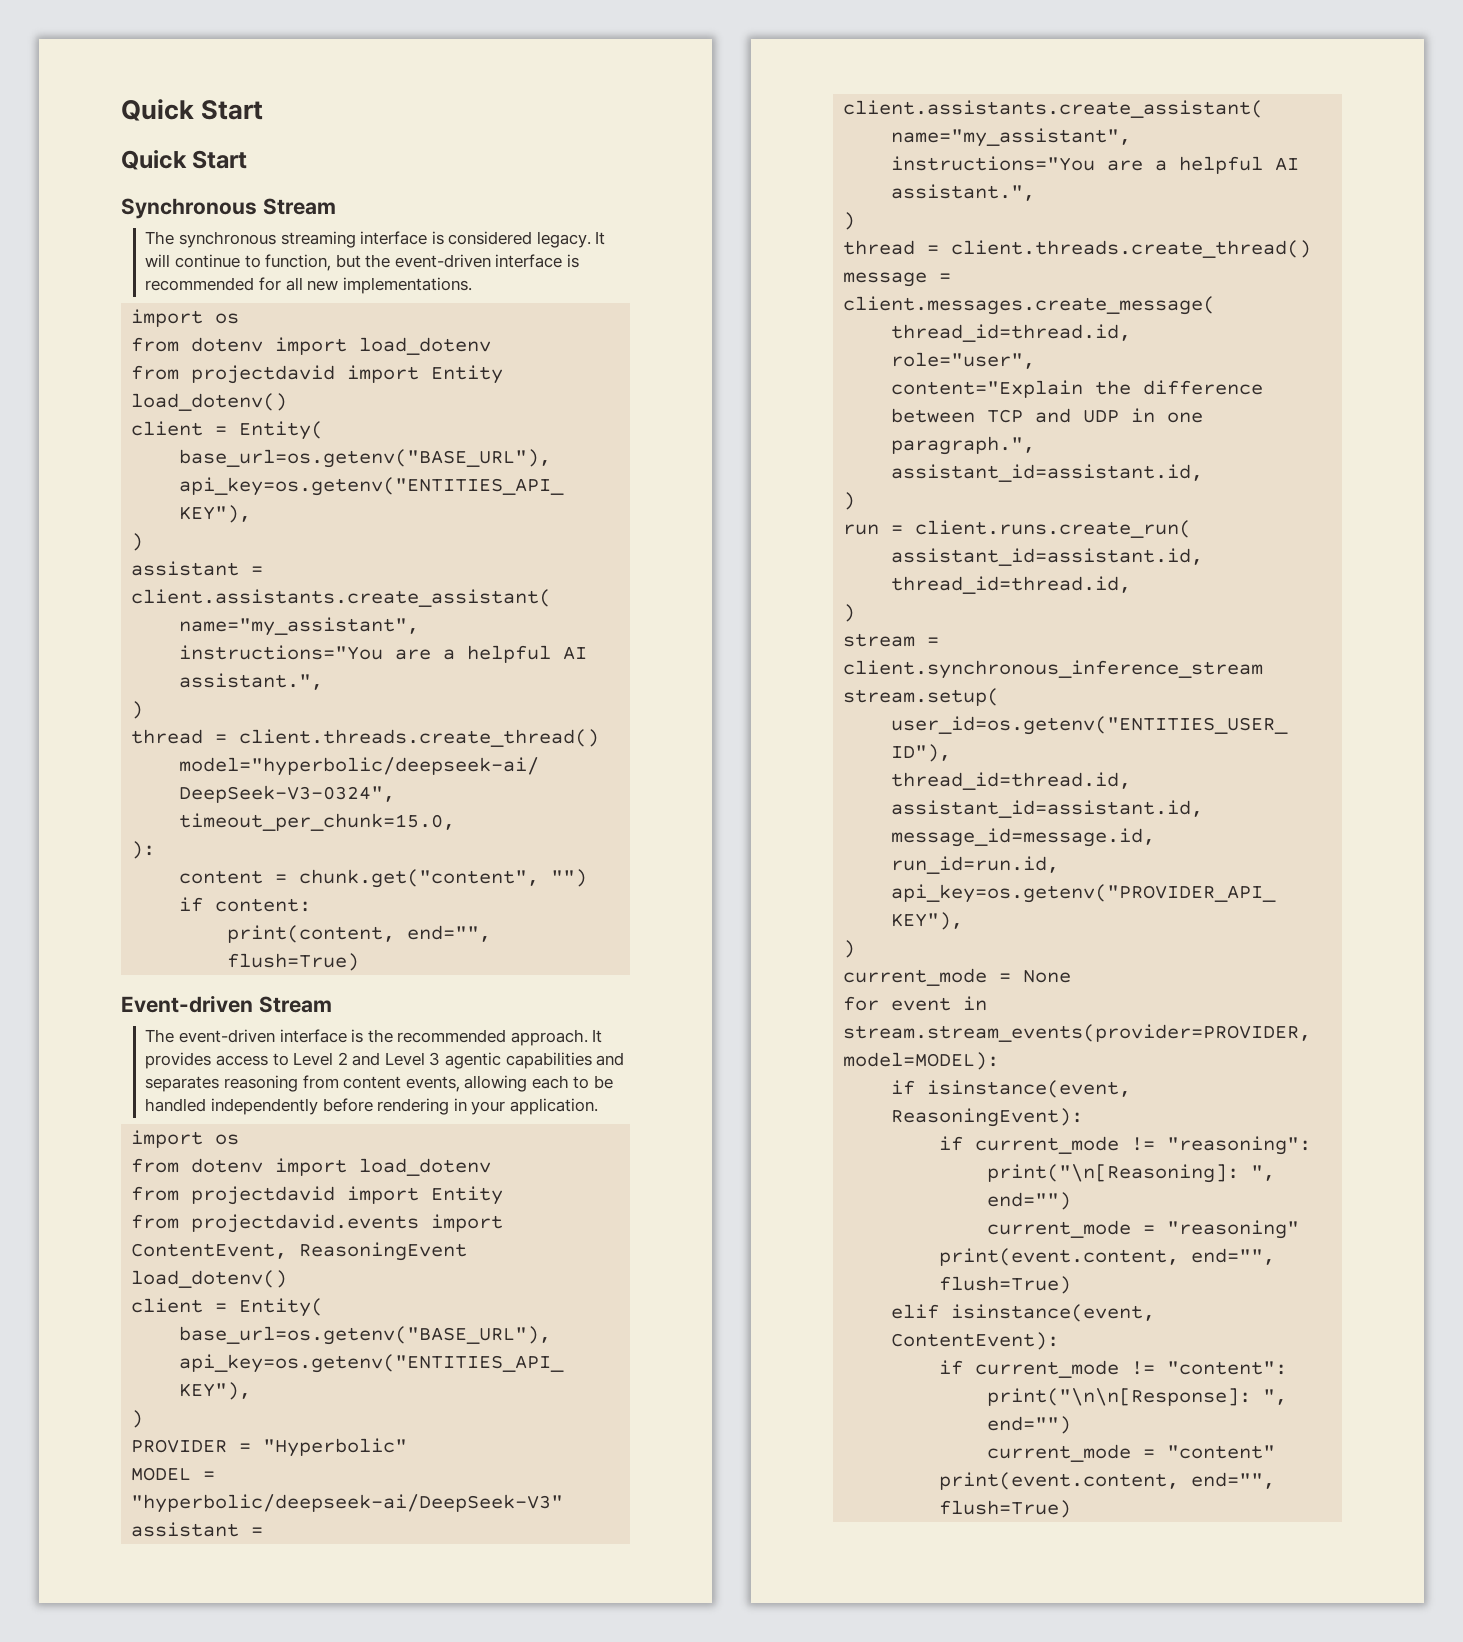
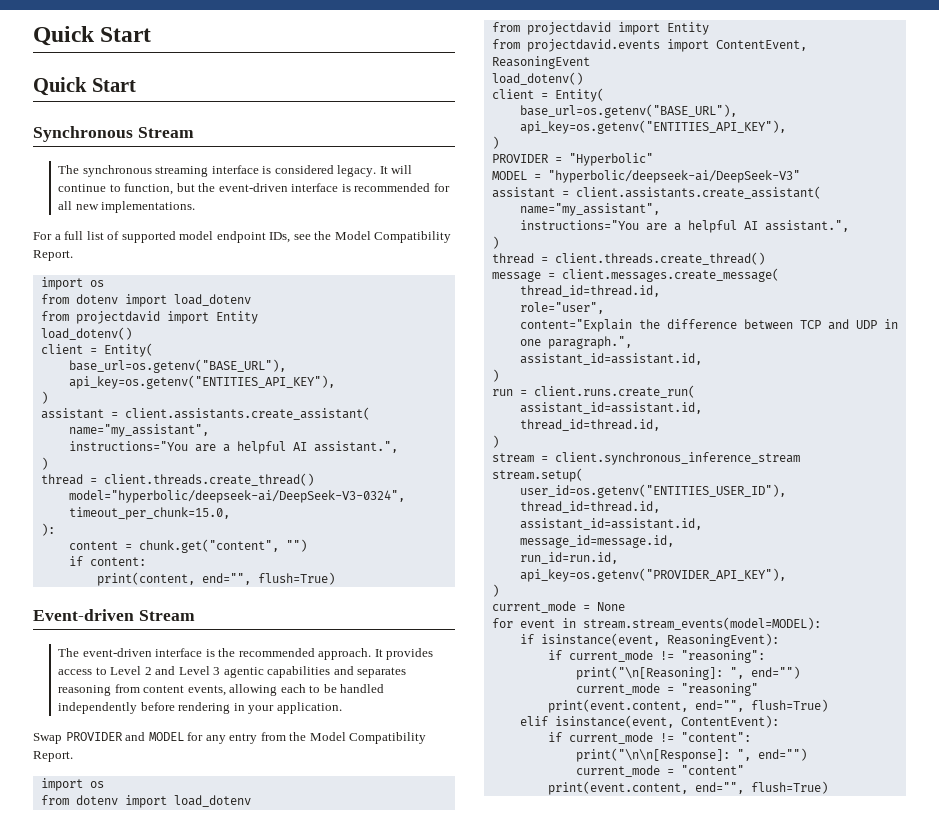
(472, 285) none -> [33,231,452,243] [33,250,73,261] // For a full list of supported model endpoint IDs, see the Model Compatibility Report.
(598, 1106) none -> [33,732,427,744] [33,751,73,762] // Swap PROVIDER and MODEL for any entry from the Model Compatibility Report.
[843,1024,1312,1042] [843,1052,1000,1070] stream.stream_events(provider=PROVIDER, model=MODEL): -> [582,617,821,630] stream.stream_events(model=MODEL):

